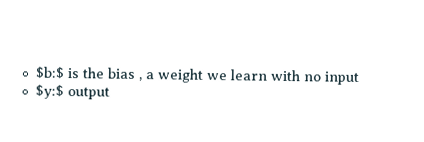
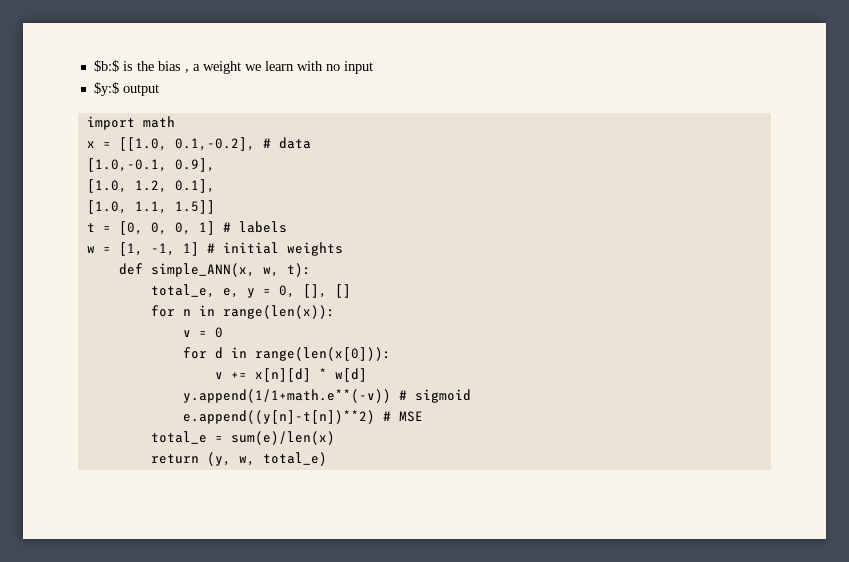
(110, 93) none -> [86,116,175,130] [86,137,311,151] [86,158,215,172] [86,179,215,193] [86,200,215,214] [86,221,287,235] [86,242,343,256] [118,263,311,277] [150,284,351,298] [150,305,335,319] [182,327,223,338] [182,347,391,361] [214,368,367,382] [182,389,471,403] [182,410,423,424] [150,431,335,445] [150,452,327,466] // import math // x = [[1.0, 0.1,-0.2], # data // [1.0,-0.1, 0.9], // [1.0, 1.2, 0.1], // [1.0, 1.1, 1.5]] // t = [0, 0, 0, 1] # labels // w = [1, -1, 1] # initial weights // def simple_ANN(x, w, t): // total_e, e, y = 0, [], [] // for n in range(len(x)): // v = 0 // for d in range(len(x[0])): // v += x[n][d] * w[d] // y.append(1/1+math.e**(-v)) # sigmoid // e.append((y[n]-t[n])**2) # MSE // total_e = sum(e)/len(x) // return (y, w, total_e)

